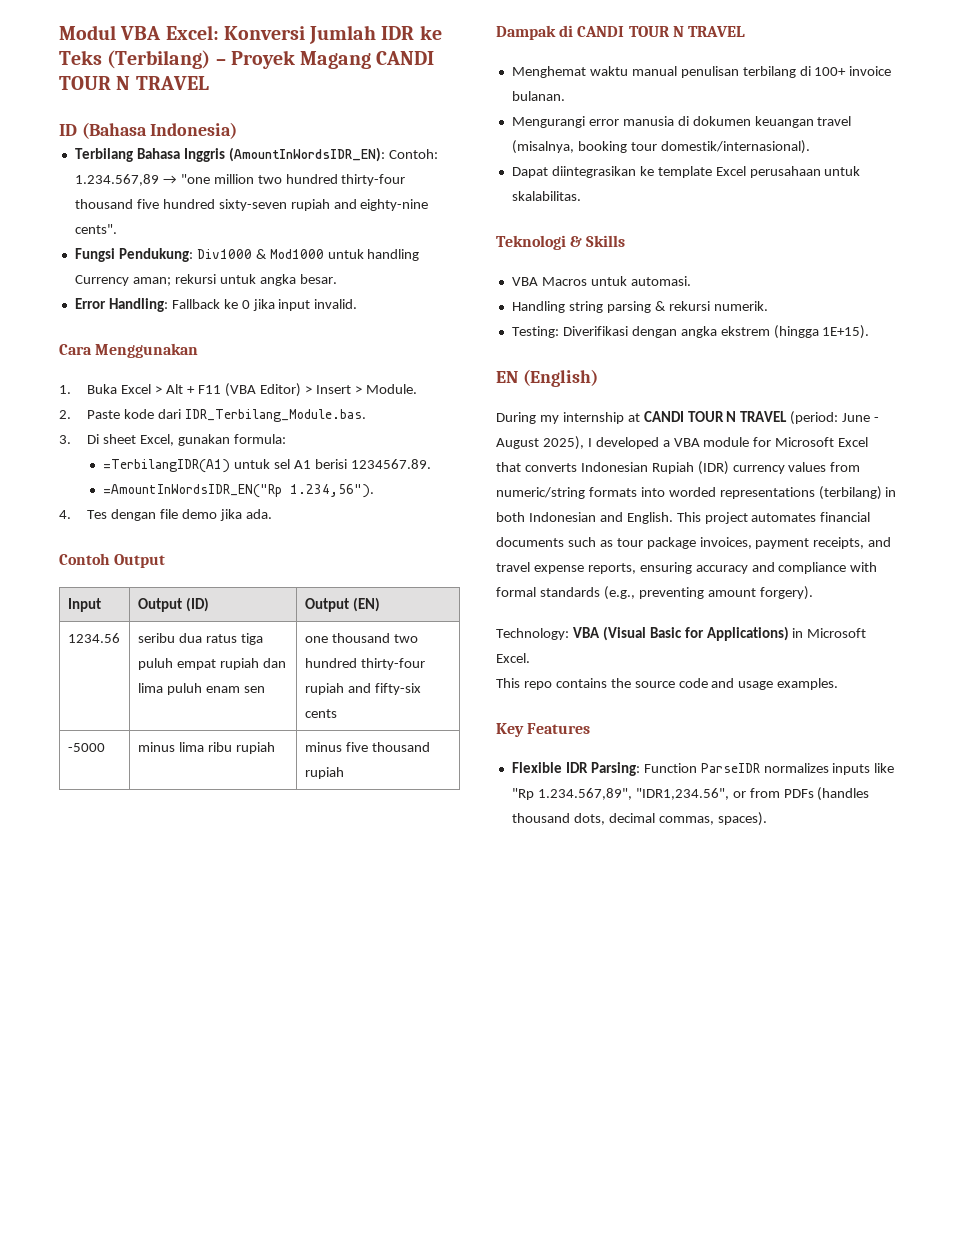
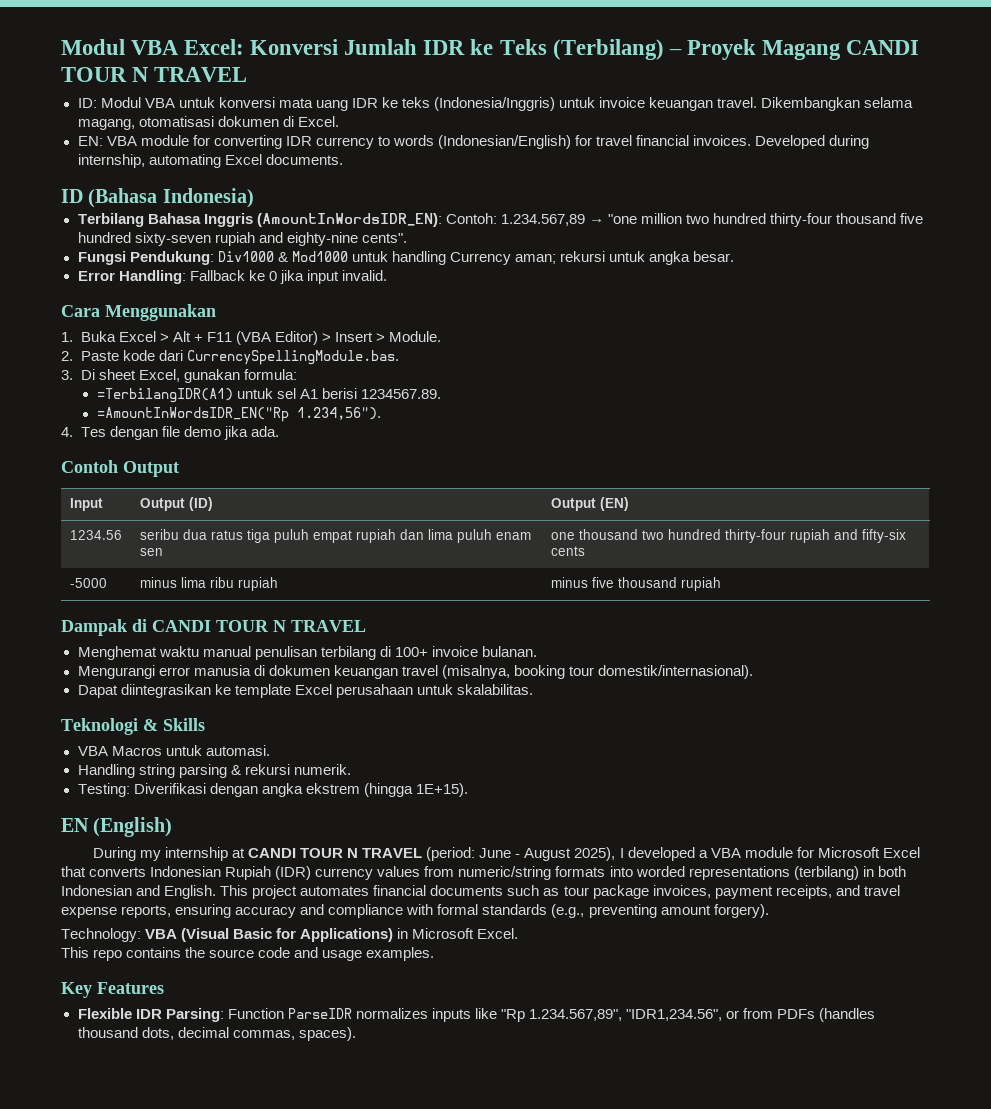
(209, 83) none -> [77,97,914,111] [77,116,339,130] [77,135,870,149] [77,154,343,168] // ID: Modul VBA untuk konversi mata uang IDR ke teks (Indonesia/Inggris) untuk invoice keuangan travel. Dikembangkan selama magang, otomatisasi dokumen di Excel. // EN: VBA module for converting IDR currency to words (Indonesian/English) for travel financial invoices. Developed during internship, automating Excel documents.
[185,409,367,422] IDR_Terbilang_Module.bas. -> [186,350,399,365] CurrencySpellingModule.bas.

